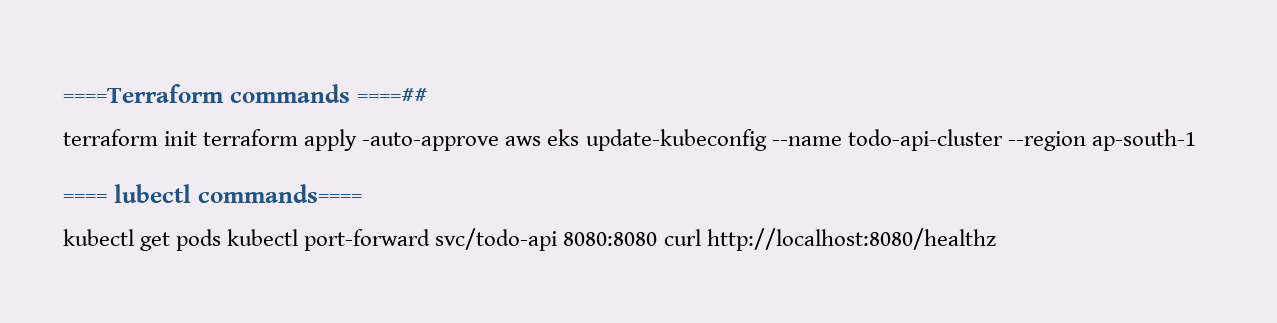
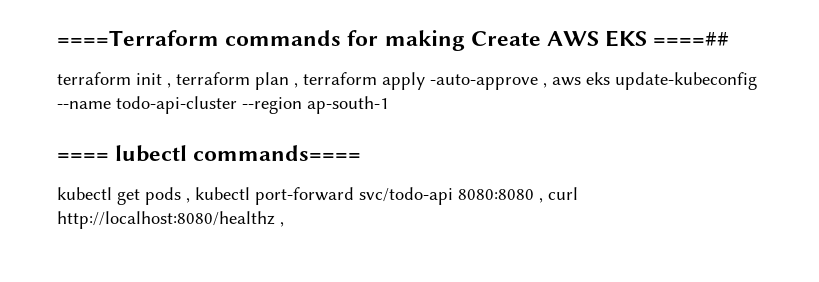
(350, 93) none -> [347,30,648,51] for making Create AWS EKS
(198, 138) none -> [167,72,298,90] , terraform plan ,
(500, 141) none -> [543,83,547,88] ,
(222, 240) none -> [186,198,190,203] ,
(658, 239) none -> [539,198,543,203] ,
(996, 239) none -> [280,222,284,227] ,

